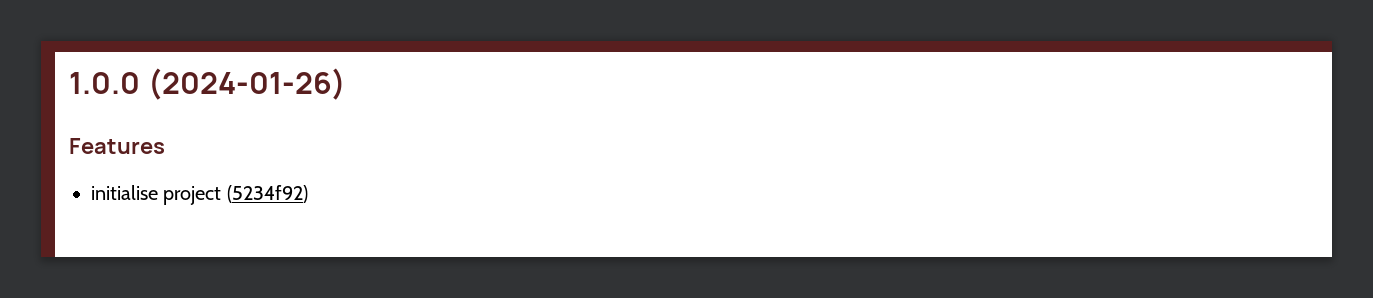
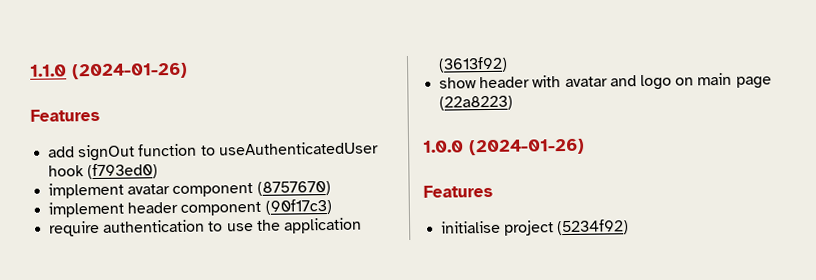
(69, 83) none -> [30,62,188,80] [30,108,100,122] [48,141,379,162] [48,163,159,180] [48,180,331,199] [48,198,332,218] [49,217,362,237] [438,56,509,73] [439,72,772,91] [439,95,514,111] 1.1.0 (2024-01-26) // Features // add signOut function to useAuthenticatedUser hook (f793ed0) // implement avatar component (8757670) // implement header component (90f17c3) // require authentication to use the application (3613f92) // show header with avatar and logo on main page (22a8223) //

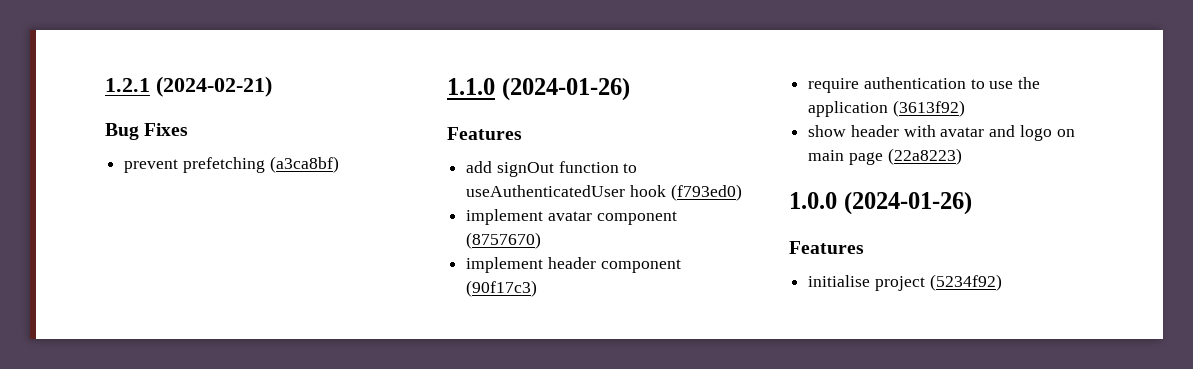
(30, 70) none -> [105,76,272,97] [105,123,189,140] [124,156,339,173] 1.2.1 (2024-02-21) // Bug Fixes // prevent prefetching (a3ca8bf) //

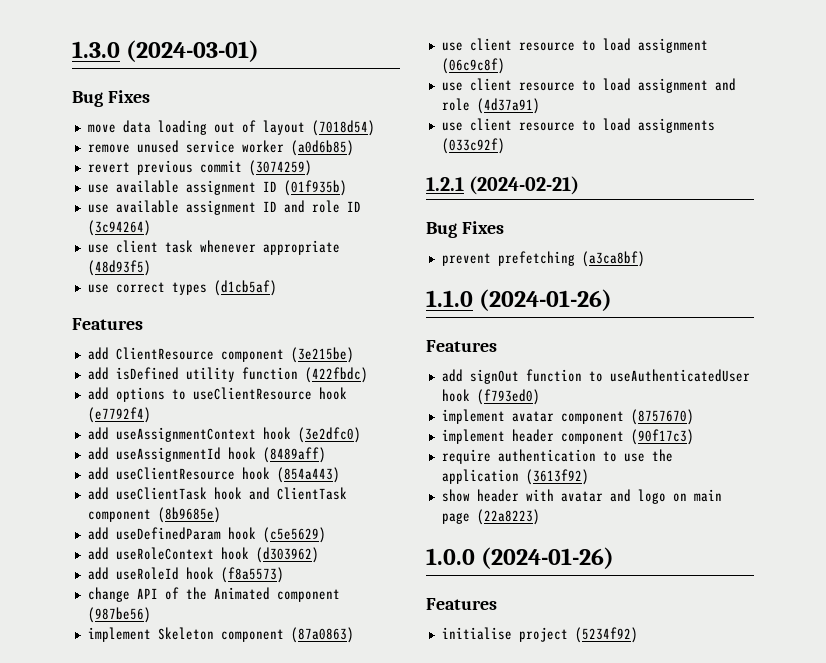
(105, 85) none -> [72,40,260,62] [72,90,150,107] [87,120,375,136] [87,140,354,156] [87,160,312,176] [87,180,347,196] [87,200,361,215] [87,220,151,236] [87,240,340,255] [87,260,151,276] [87,280,277,296] [72,318,143,330] [87,347,354,363] [87,367,368,383] [87,387,347,402] [87,407,151,423] [87,427,361,443] [87,447,326,463] [87,467,340,483] [87,487,347,500] [87,507,221,523] [87,527,326,543] [87,547,319,563] [87,567,284,583] [87,587,340,602] [87,607,151,623] [87,627,354,643] [441,38,708,53] [441,58,505,74] [441,78,736,93] [441,98,540,114] [441,118,715,133] [441,138,505,154] 1.3.0 (2024-03-01) // Bug Fixes // move data loading out of layout (7018d54) // remove unused service worker (a0d6b85) // revert previous commit (3074259) // use available assignment ID (01f935b) // use available assignment ID and role ID (3c94264) // use client task whenever appropriate (48d93f5) // use correct types (d1cb5af) // Features // add ClientResource component (3e215be) // add isDefined utility function (422fbdc) // add options to useClientResource hook (e7792f4) // add useAssignmentContext hook (3e2dfc0) // add useAssignmentId hook (8489aff) // add useClientResource hook (854a443) // add useClientTask hook and ClientTask component (8b9685e) // add useDefinedParam hook (c5e5629) // add useRoleContext hook (d303962) // add useRoleId hook (f8a5573) // change API of the Animated component (987be56) // implement Skeleton component (87a0863) // use client resource to load assignment (06c9c8f) // use client resource to load assignment and role (4d37a91) // use client resource to load assignments (033c92f) //

